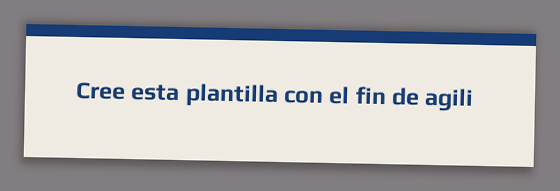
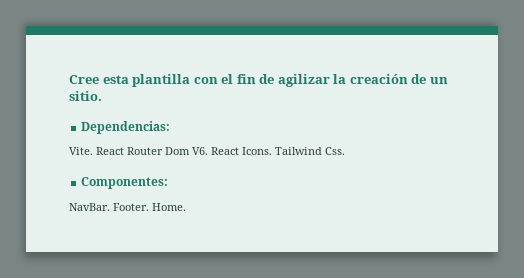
[424,87,475,112] agili -> [277,74,448,87] [69,91,102,101] [81,121,171,134] [69,147,345,155] [81,177,169,189] [69,203,186,211] agilizar la creación de un sitio. // Dependencias: // Vite. React Router Dom V6. React Icons. Tailwind Css. // Componentes: // NavBar. Footer. Home.

